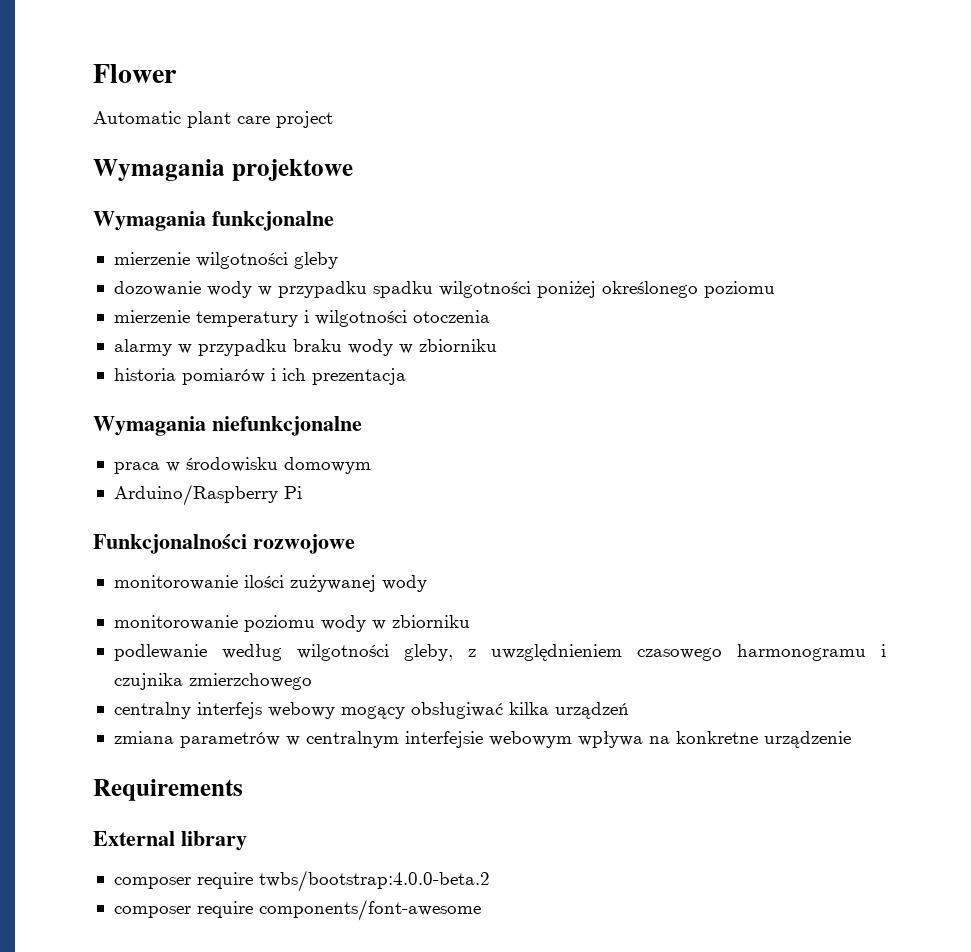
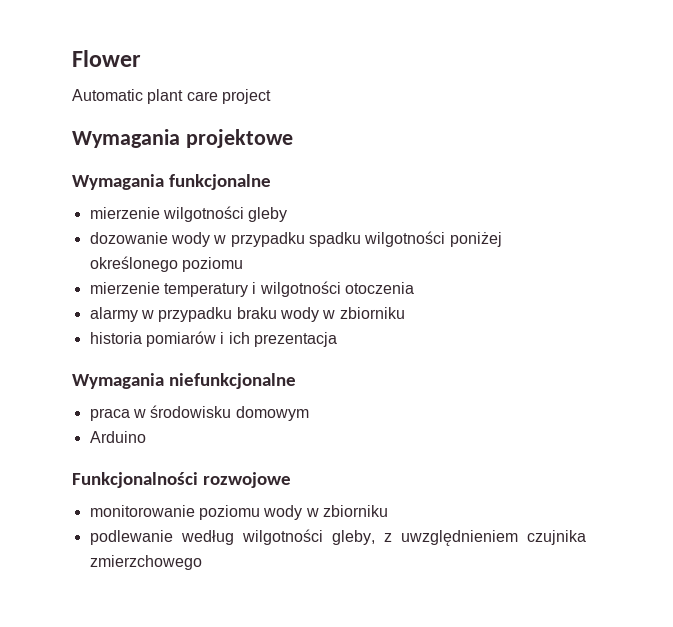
[113,484,302,506] Arduino/Raspberry Pi -> [89,431,146,443] Arduino
[113,575,427,592] // monitorowanie ilości zużywanej wody -> (292, 480) none
[636,644,887,661] czasowego harmonogramu i -> (518, 538) none
[113,702,629,719] [113,731,851,748] [93,779,243,801] [93,831,247,851] [113,870,490,892] [113,899,481,921] // centralny interfejs webowy mogący obsługiwać kilka urządzeń // zmiana parametrów w centralnym interfejsie webowym wpływa na konkretne urządzenie // Requirements // External library // composer require twbs/bootstrap:4.0.0-beta.2 // composer require components/font-awesome -> (202, 562) none

